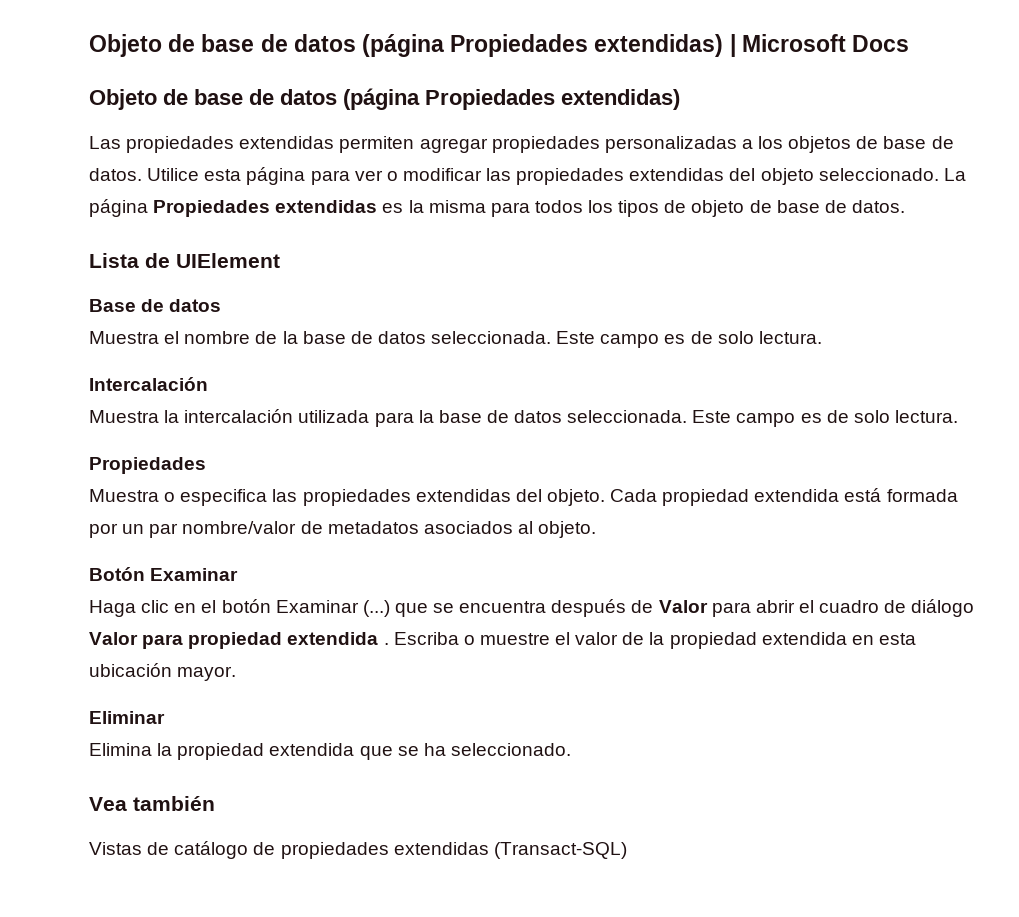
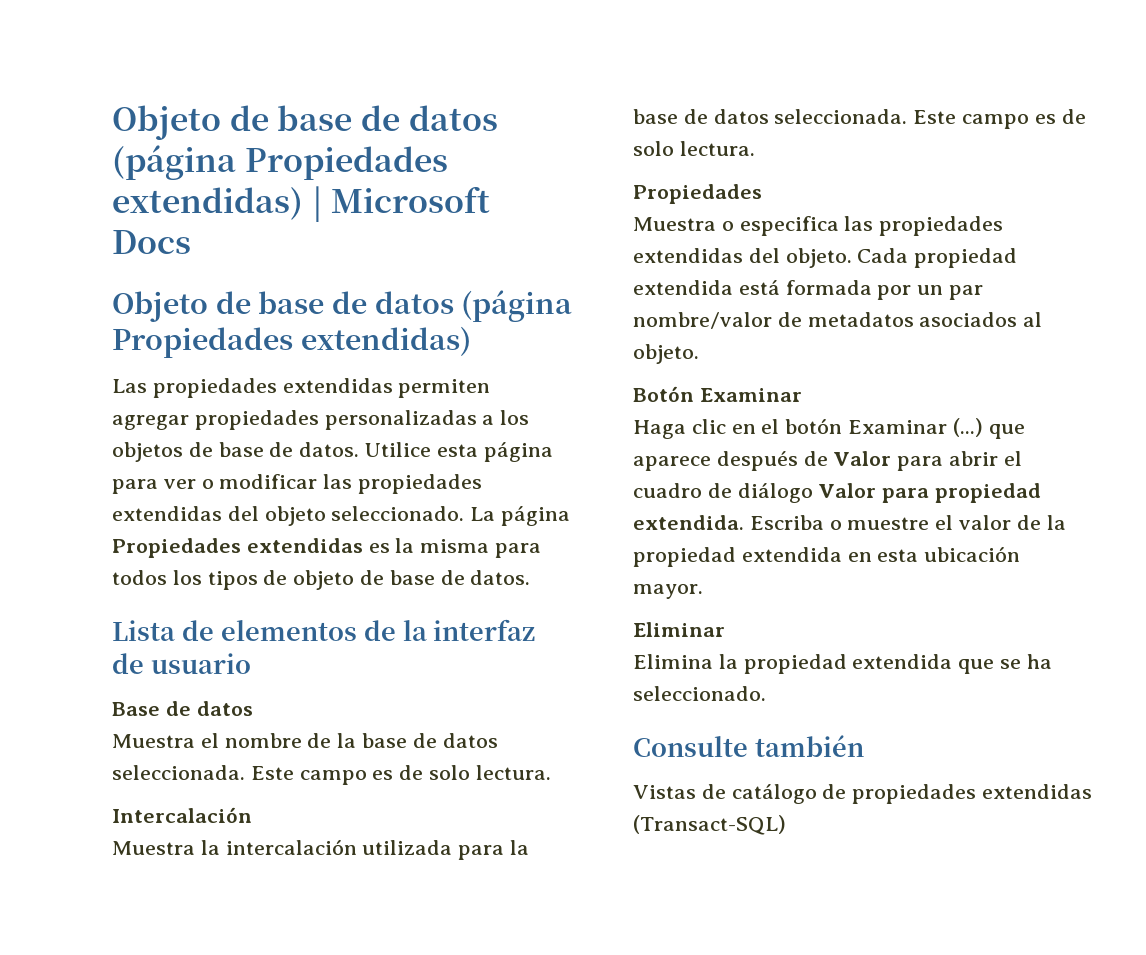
[176,253,280,268] UIElement -> [220,619,536,641] [112,653,251,674] elementos de la interfaz de usuario
[433,601,547,613] se encuentra -> [633,456,711,471] aparece
[287,632,389,645] extendida . -> [633,515,744,530] extendida.
[89,797,127,811] Vea -> [633,736,748,757] Consulte

